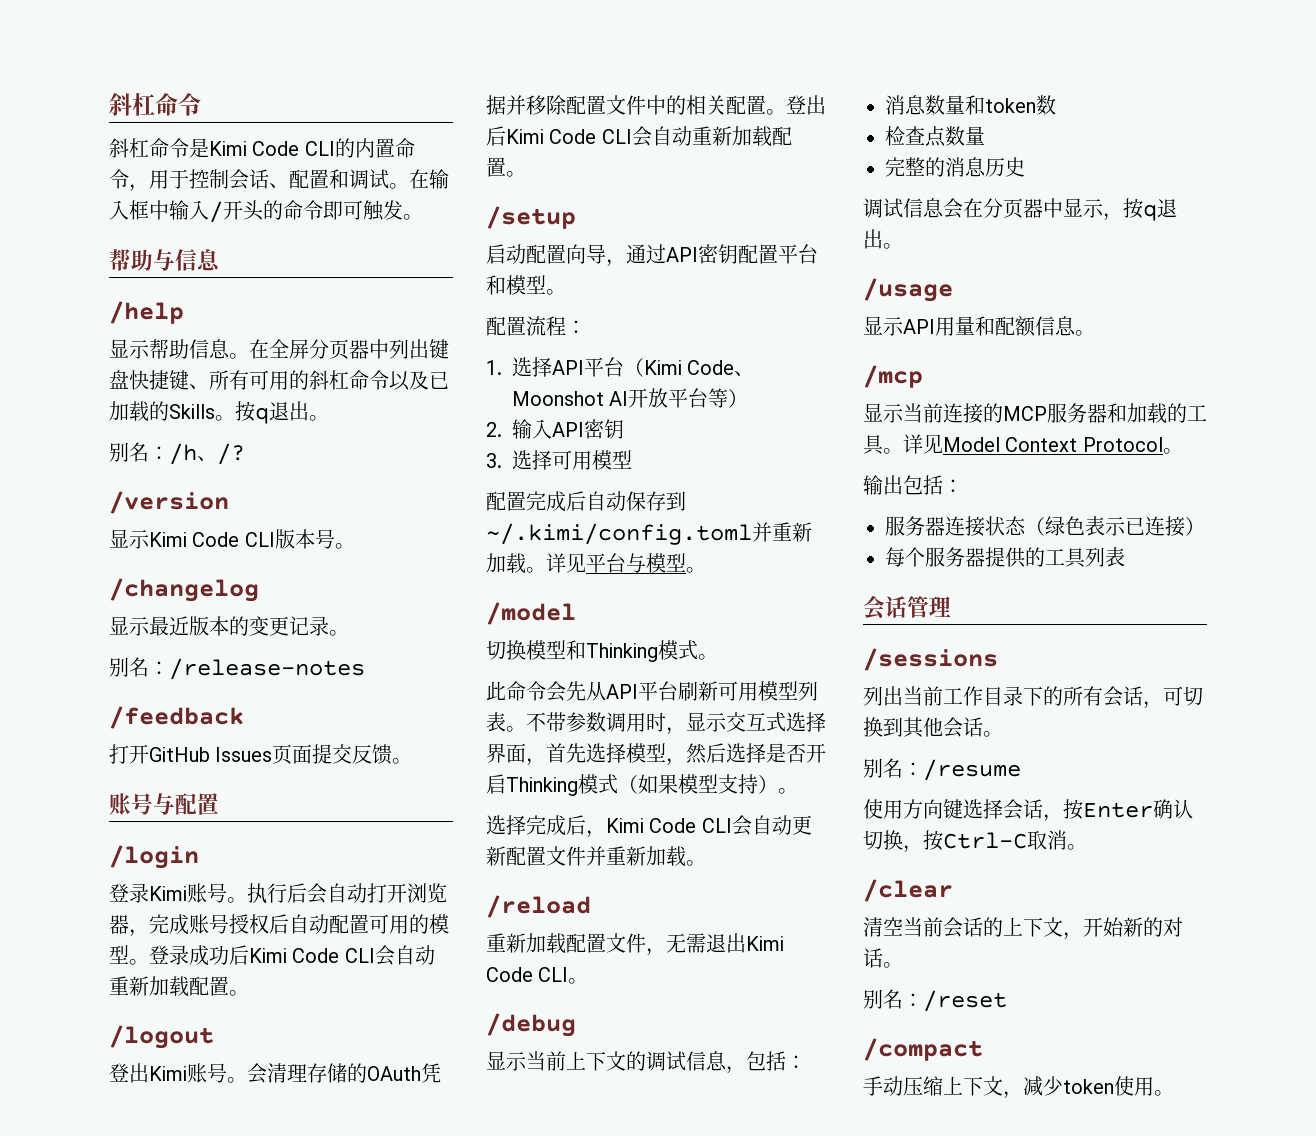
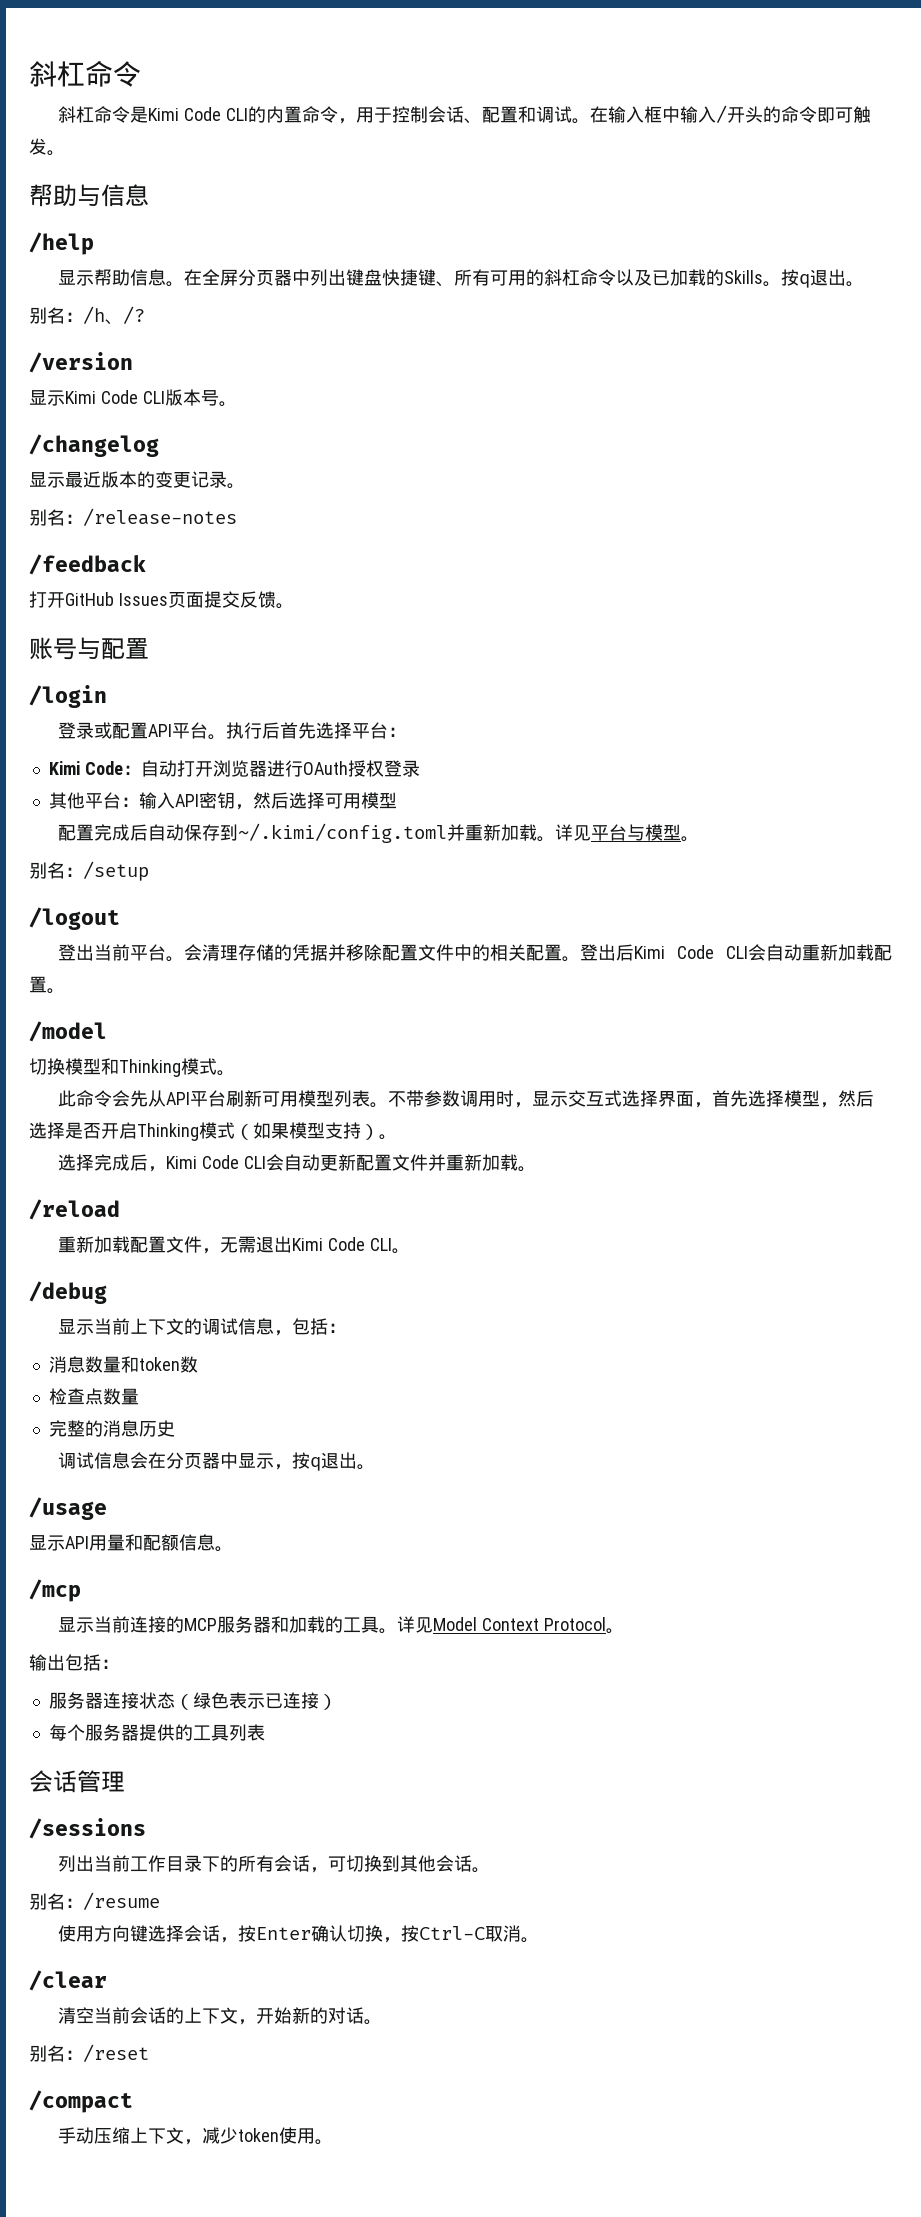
[149,883,447,904] [109,914,449,937] [109,945,435,966] [109,976,249,997] Kimi账号。执行后会自动打开浏览器，完成账号授权后自动配置可用的模型。登录成功后Kimi Code CLI会自动重新加载配置。 -> [94,722,407,740] [48,760,420,777] [48,792,397,810] [58,823,700,843] [29,861,149,881] 或配置API平台。执行后首先选择平台： // Kimi Code：自动打开浏览器进行OAuth授权登录 // 其他平台：输入API密钥，然后选择可用模型 // 配置完成后自动保存到~/.kimi/config.toml并重新加载。详见平台与模型。 // 别名：/setup
[149,1063,227,1083] Kimi账号 -> [94,944,167,961] 当前平台
[367,1066,421,1081] OAuth -> (293, 952) none
[486,206,576,229] [486,244,818,267] [486,275,566,295] [486,316,586,336] [486,357,755,377] [512,388,749,408] [486,419,624,439] [486,450,632,470] [486,491,686,512] [486,522,812,545] [486,553,706,574] // /setup // 启动配置向导，通过API密钥配置平台和模型。 // 配置流程： // 1.选择API平台（Kimi Code、Moonshot AI开放平台等） // 2.输入API密钥 // 3.选择可用模型 // 配置完成后自动保存到~/.kimi/config.toml并重新加载。详见平台与模型。 -> (65, 991) none

